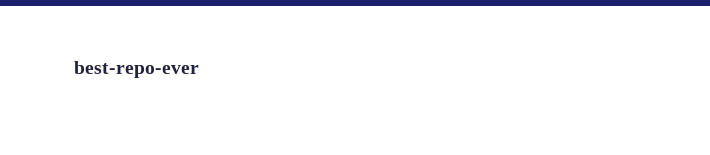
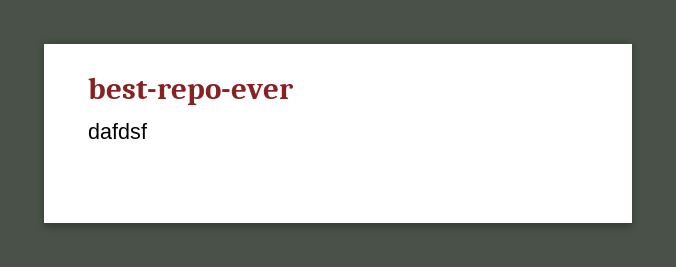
(199, 69) none -> [88,123,147,139] // dafdsf

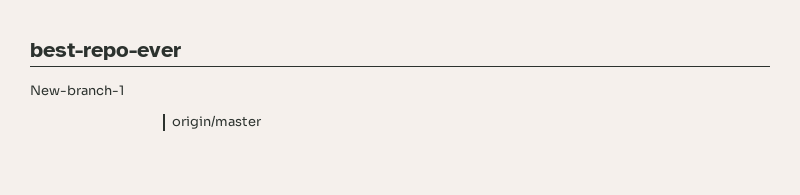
[88,123,147,139] dafdsf -> [30,85,124,96] [172,115,263,129] New-branch-1 // origin/master

